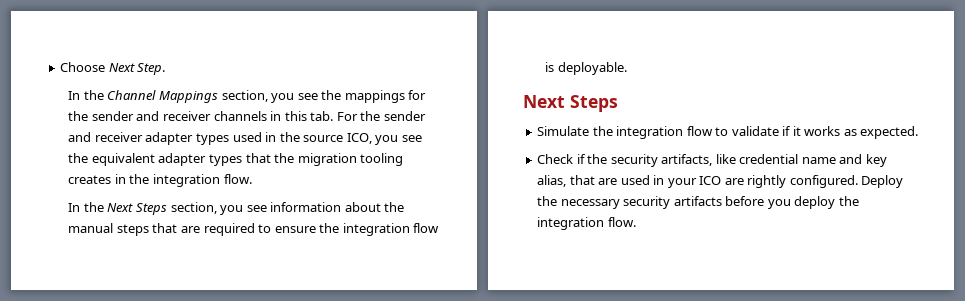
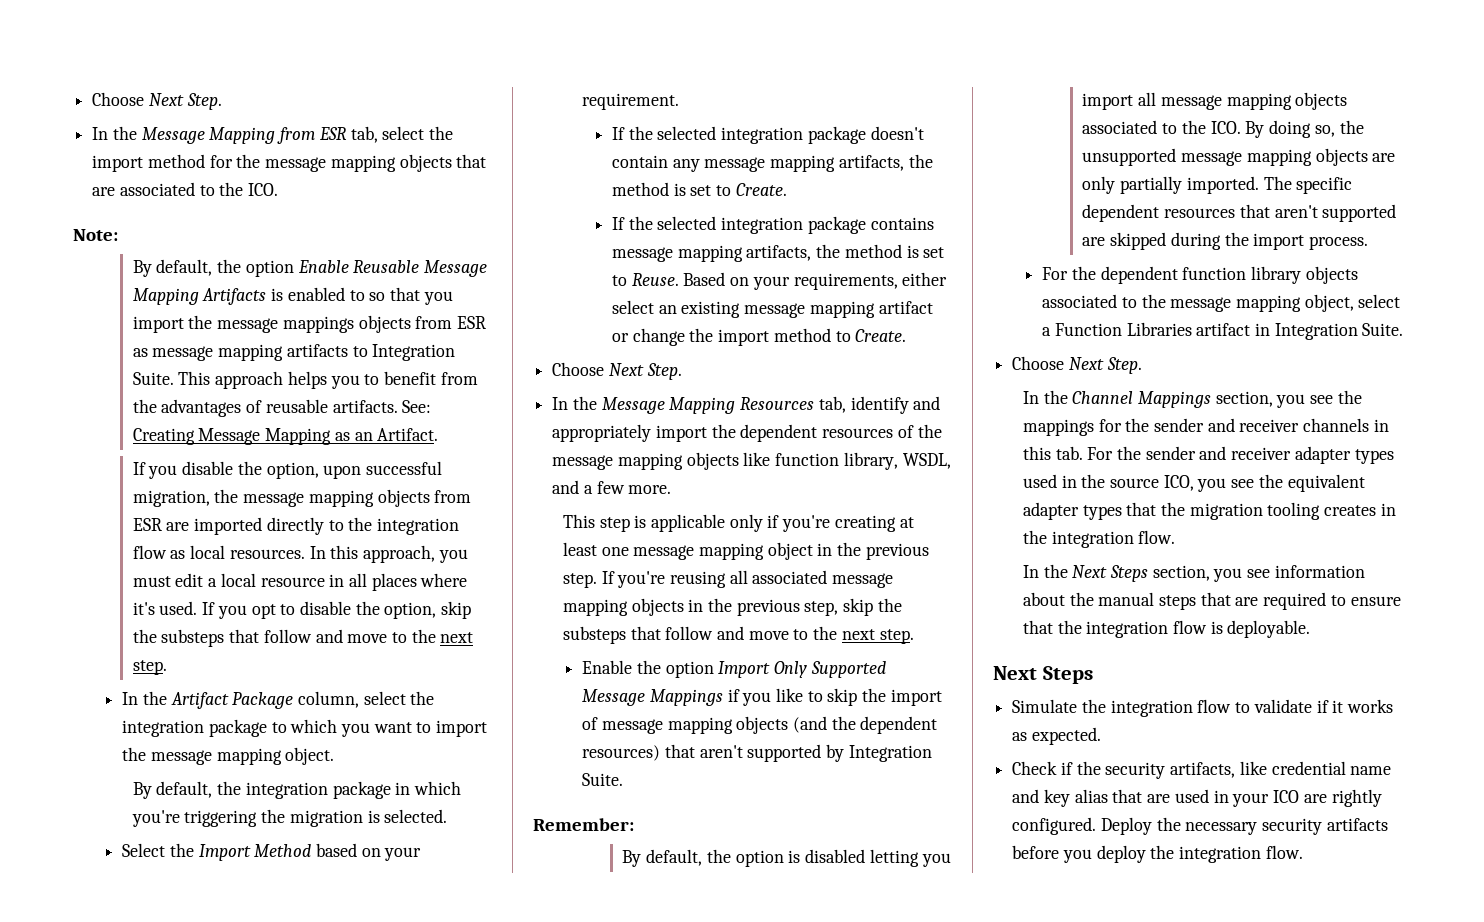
[60,62,166,75] Choose Next Step. -> [92,92,222,110] [92,126,454,144] [92,154,487,172] [92,182,279,196] [73,229,118,241] [132,259,487,277] [132,287,453,305] [132,315,486,333] [132,344,456,361] [132,371,478,389] [132,399,432,417] [132,428,439,445] [132,461,442,479] [132,489,472,507] [132,517,459,535] [132,545,468,563] [132,573,468,591] [132,601,472,619] [132,629,474,647] [132,660,167,675] [122,691,435,709] [122,719,488,737] [122,747,335,765] [132,781,461,799] [131,809,448,827] [122,843,422,861] [582,93,680,110] [611,126,924,144] [611,154,933,172] [611,182,787,196] [611,216,934,234] [611,244,945,262] [611,272,948,290] [611,300,933,318] [611,328,907,346] [552,362,682,380] [552,396,941,414] [552,424,942,442] [552,452,951,470] [552,480,672,494] [562,514,914,532] [562,542,929,560] [562,570,894,588] [562,598,902,616] [562,626,914,644] [582,660,886,678] [582,688,942,706] [582,716,938,734] [582,744,932,762] [582,773,624,786] [533,818,634,831] [622,849,951,867] [1082,92,1348,110] [1082,120,1364,138] [1082,148,1396,166] [1082,176,1353,194] [1082,204,1397,222] [1082,232,1369,250] [1042,266,1358,284] [1042,294,1401,312] [1042,322,1404,340] [1012,356,1142,374] Choose Next Step. // In the Message Mapping from ESR tab, select the import method for the message mapping objects that are associated to the ICO. // Note: // By default, the option Enable Reusable Message Mapping Artifacts is enabled to so that you import the message mappings objects from ESR as message mapping artifacts to Integration Suite. This approach helps you to benefit from the advantages of reusable artifacts. See: Creating Message Mapping as an Artifact. // If you disable the option, upon successful migration, the message mapping objects from ESR are imported directly to the integration flow as local resources. In this approach, you must edit a local resource in all places where it's used. If you opt to disable the option, skip the substeps that follow and move to the next step. // In the Artifact Package column, select the integration package to which you want to import the message mapping object. // By default, the integration package in which you're triggering the migration is selected. // Select the Import Method based on your requirement. // If the selected integration package doesn't contain any message mapping artifacts, the method is set to Create. // If the selected integration package contains message mapping artifacts, the method is set to Reuse. Based on your requirements, either select an existing message mapping artifact or change the import method to Create. // Choose Next Step. // In the Message Mapping Resources tab, identify and appropriately import the dependent resources of the message mapping objects like function library, WSDL, and a few more. // This step is applicable only if you're creating at least one message mapping object in the previous step. If you're reusing all associated message mapping objects in the previous step, skip the substeps that follow and move to the next step. // Enable the option Import Only Supported Message Mappings if you like to skip the import of message mapping objects (and the dependent resources) that aren't supported by Integration Suite. // Remember: // By default, the option is disabled letting you import all message mapping objects associated to the ICO. By doing so, the unsupported message mapping objects are only partially imported. The specific dependent resources that aren't supported are skipped during the import process. // For the dependent function library objects associated to the message mapping object, select a Function Libraries artifact in Integration Suite. // Choose Next Step.
(316, 229) none -> [1022,620,1053,634] that
[537,175,567,187] alias, -> [1074,789,1108,803] alias

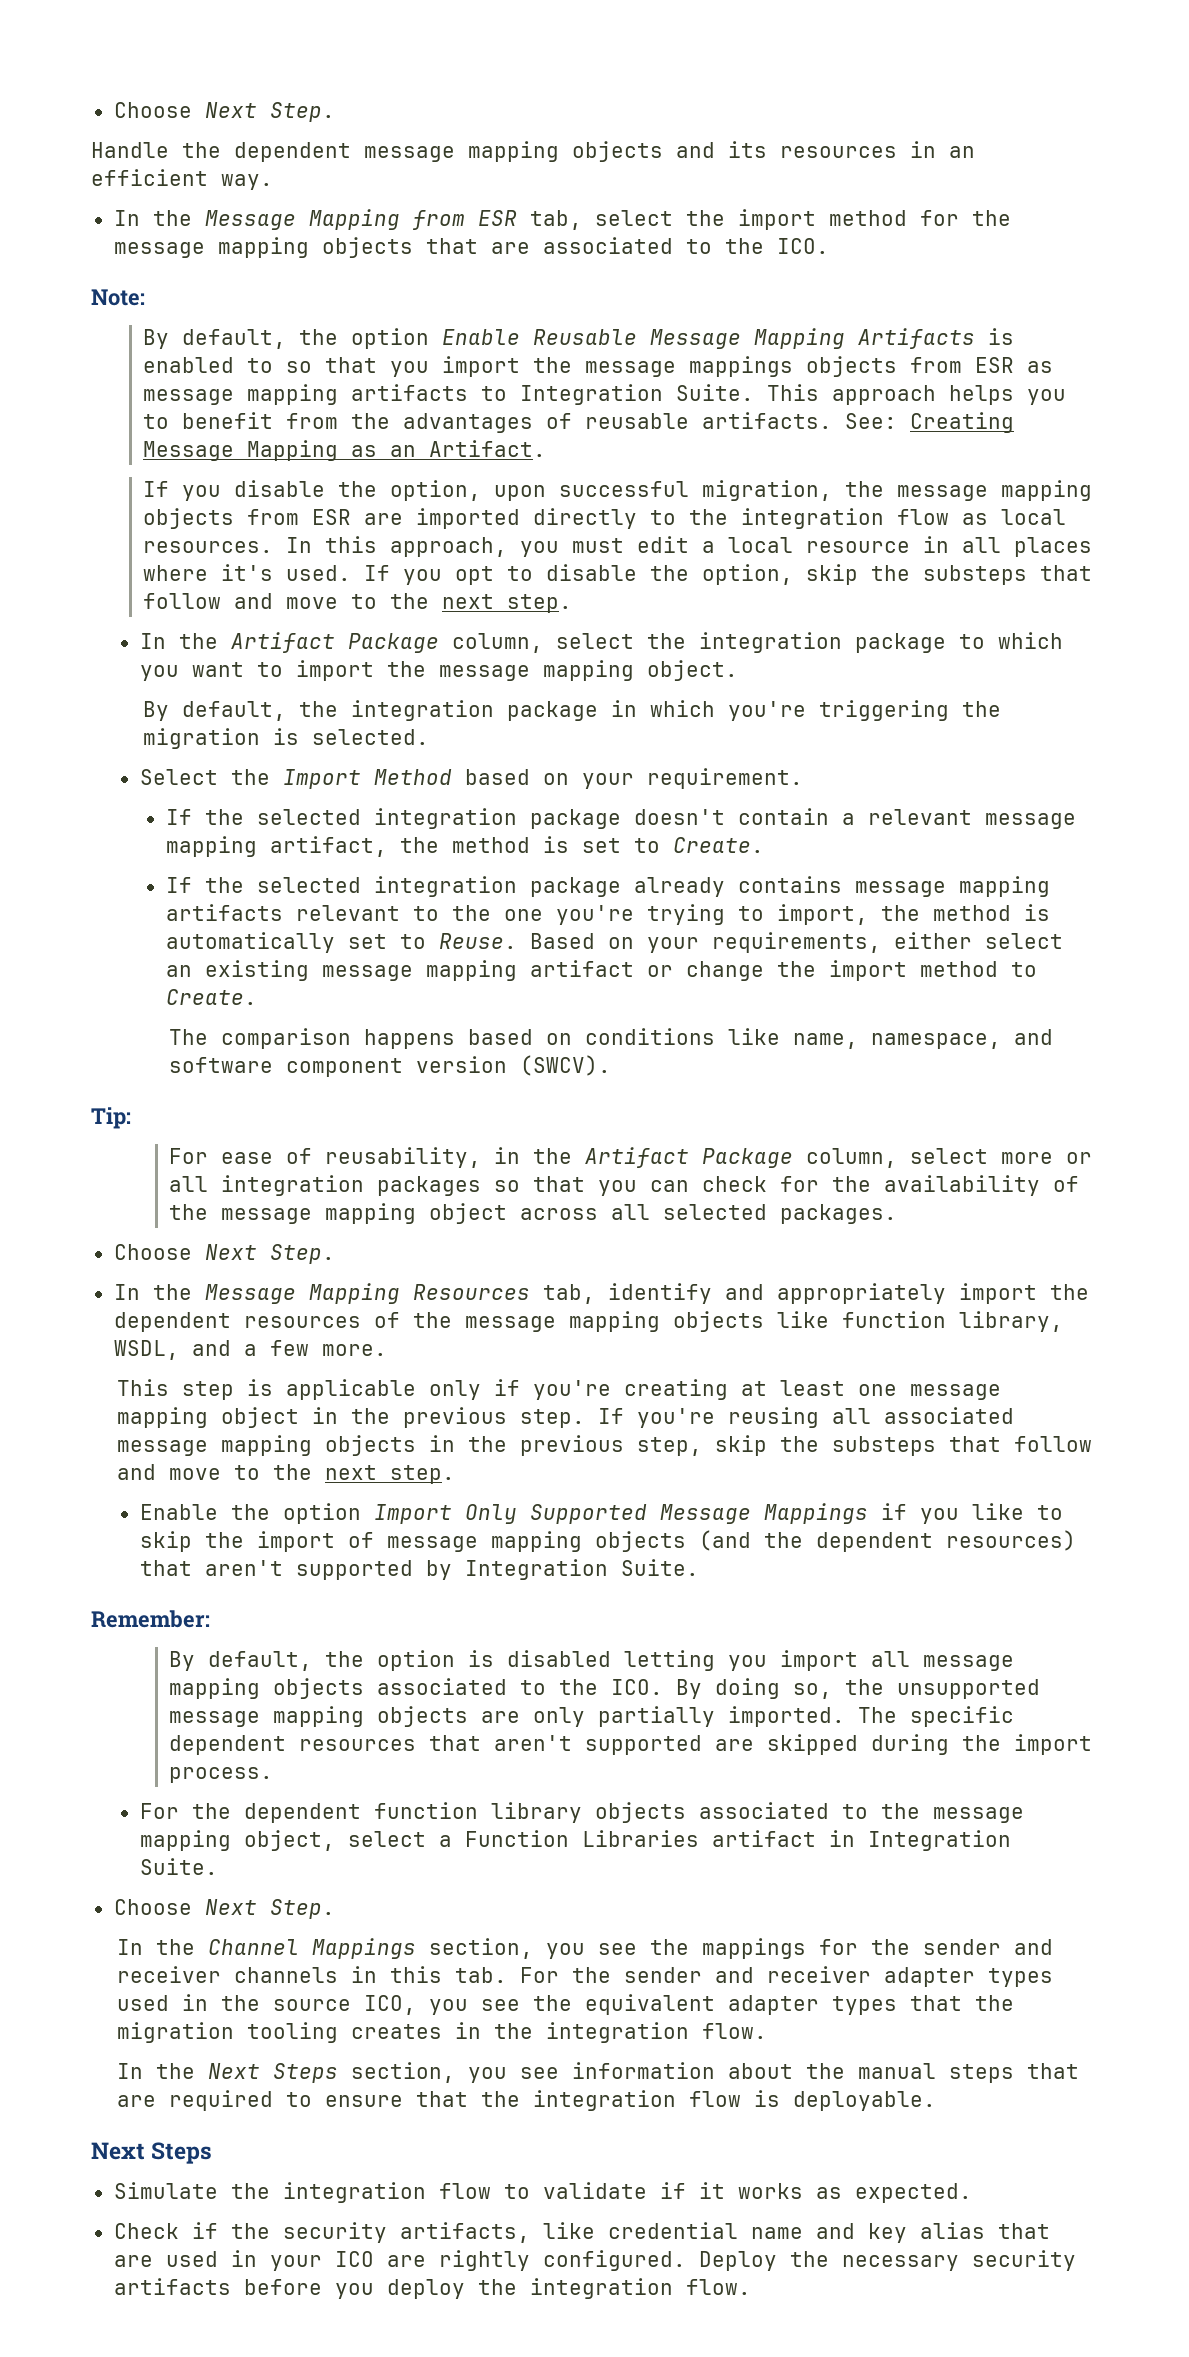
[92,92,222,110] Choose Next Step. -> [113,102,335,122] [91,141,975,162] [91,169,273,190] Choose Next Step. // Handle the dependent message mapping objects and its resources in an efficient way.
[672,155,904,172] any message mapping artifacts, -> [841,809,1076,829] [165,836,387,857] a relevant message mapping artifact,
(866, 225) none -> [633,877,725,897] already
[746,244,919,261] artifacts, the method is -> [165,904,1050,925] [165,932,335,953] artifacts relevant to the one you're trying to import, the method is automatically
(907, 335) none -> [169,1028,1054,1049] [169,1055,612,1077] [91,1107,131,1129] [169,1147,1093,1168] [169,1175,1080,1196] [169,1203,898,1224] // The comparison happens based on conditions like name, namespace, and software component version (SWCV). // Tip: // For ease of reusability, in the Artifact Package column, select more or all integration packages so that you can check for the availability of the message mapping object across all selected packages.

